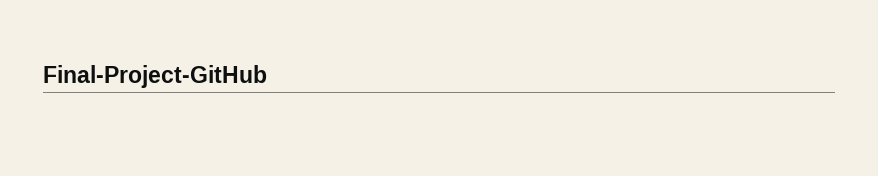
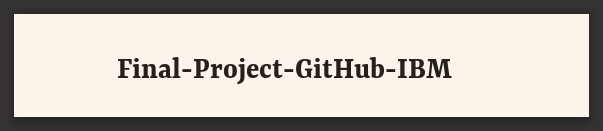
[43,65,267,88] Final-Project-GitHub -> [117,57,452,85] Final-Project-GitHub-IBM

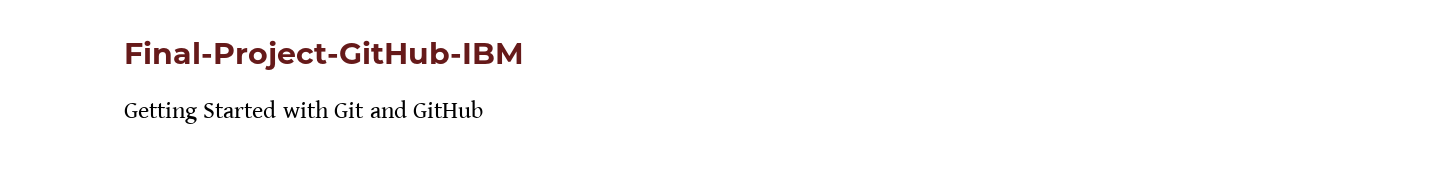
(452, 71) none -> [124,100,484,124] // Getting Started with Git and GitHub

